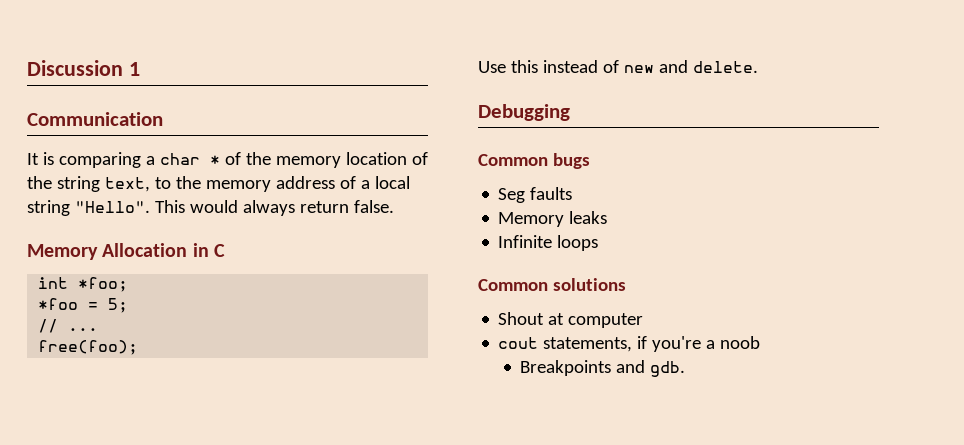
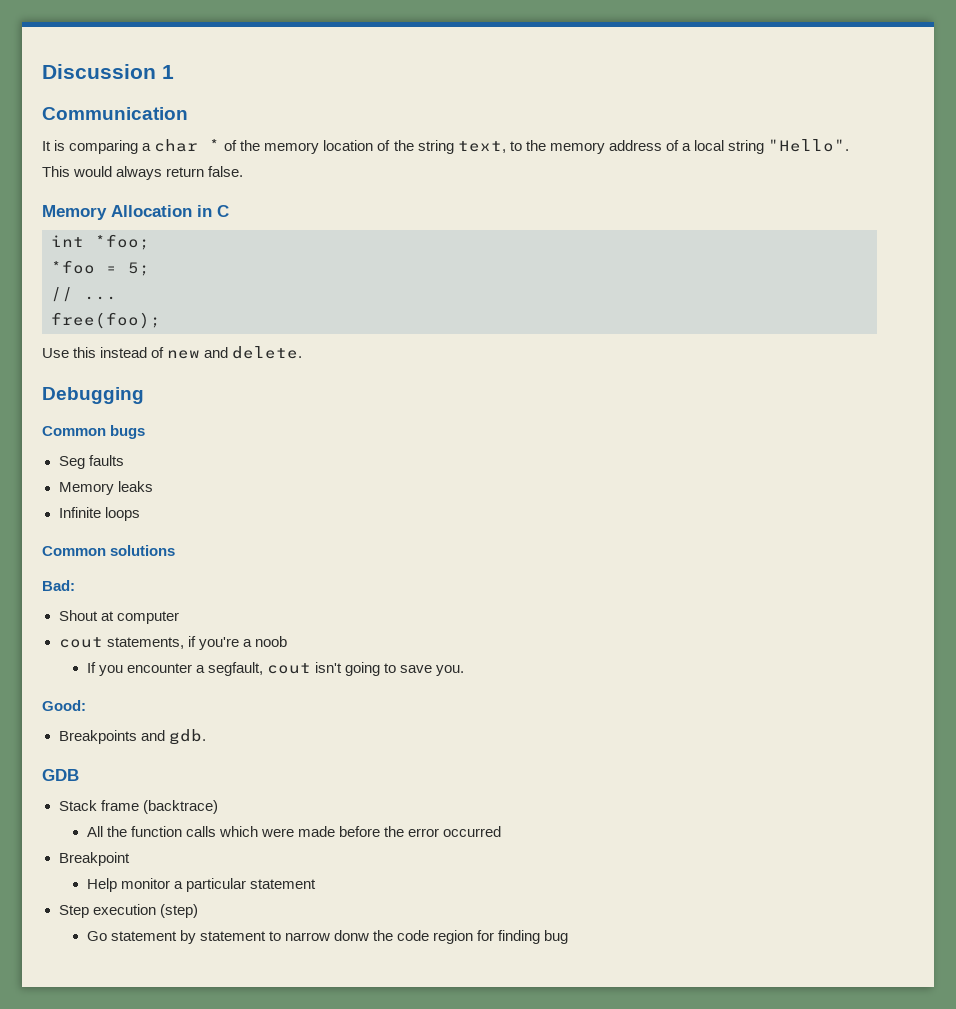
(626, 284) none -> [42,580,75,591] // Bad:
[520,360,686,377] Breakpoints and gdb. -> [86,662,465,676] [42,700,86,711] [58,729,206,745] [42,769,79,781] [58,800,218,814] [86,826,502,837] [58,852,130,866] [86,878,317,892] [58,904,198,918] [86,930,569,944] If you encounter a segfault, cout isn't going to save you. // Good: // Breakpoints and gdb. // GDB // Stack frame (backtrace) // All the function calls which were made before the error occurred // Breakpoint // Help monitor a particular statement // Step execution (step) // Go statement by statement to narrow donw the code region for finding bug

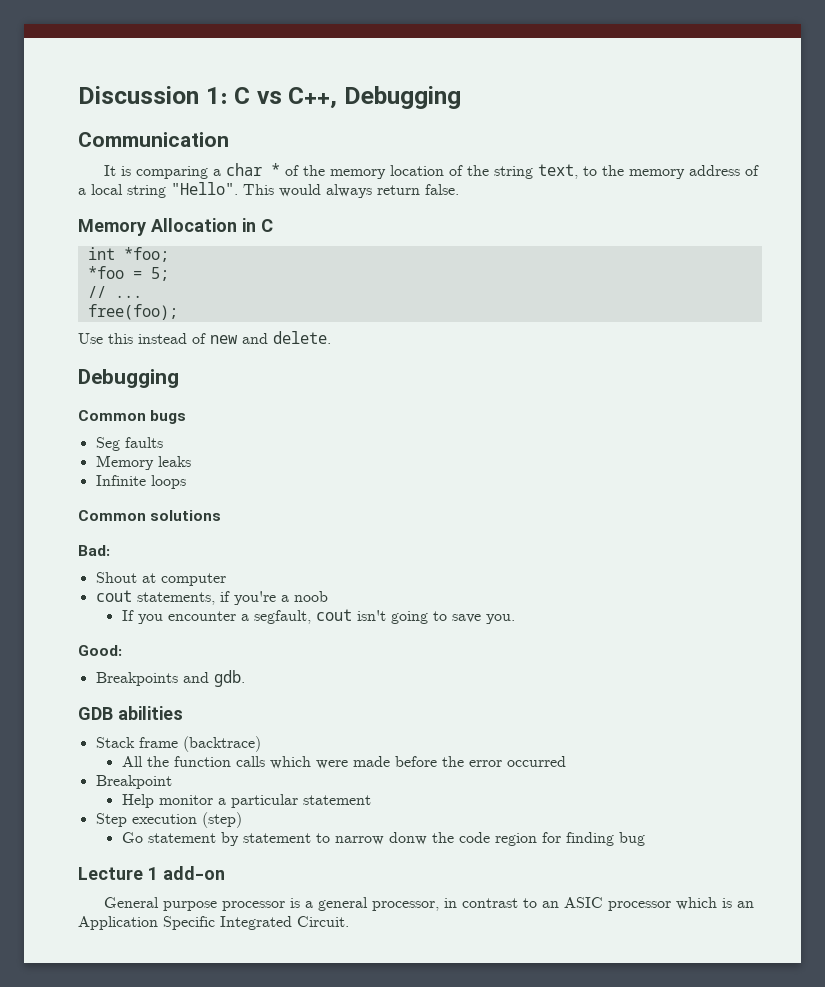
[162,65,174,79] 1 -> [205,86,462,109] 1: C vs C++, Debugging
(79, 775) none -> [118,706,183,720] abilities
(569, 937) none -> [78,866,225,880] [103,897,754,911] [78,916,349,930] // Lecture 1 add-on // General purpose processor is a general processor, in contrast to an ASIC processor which is an Application Specific Integrated Circuit.

